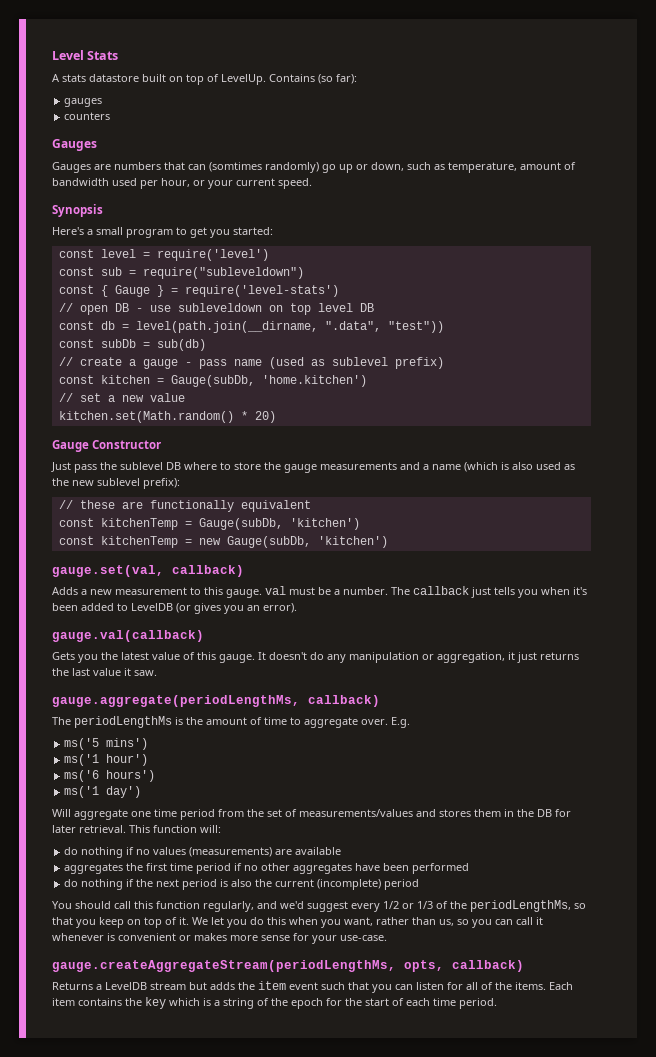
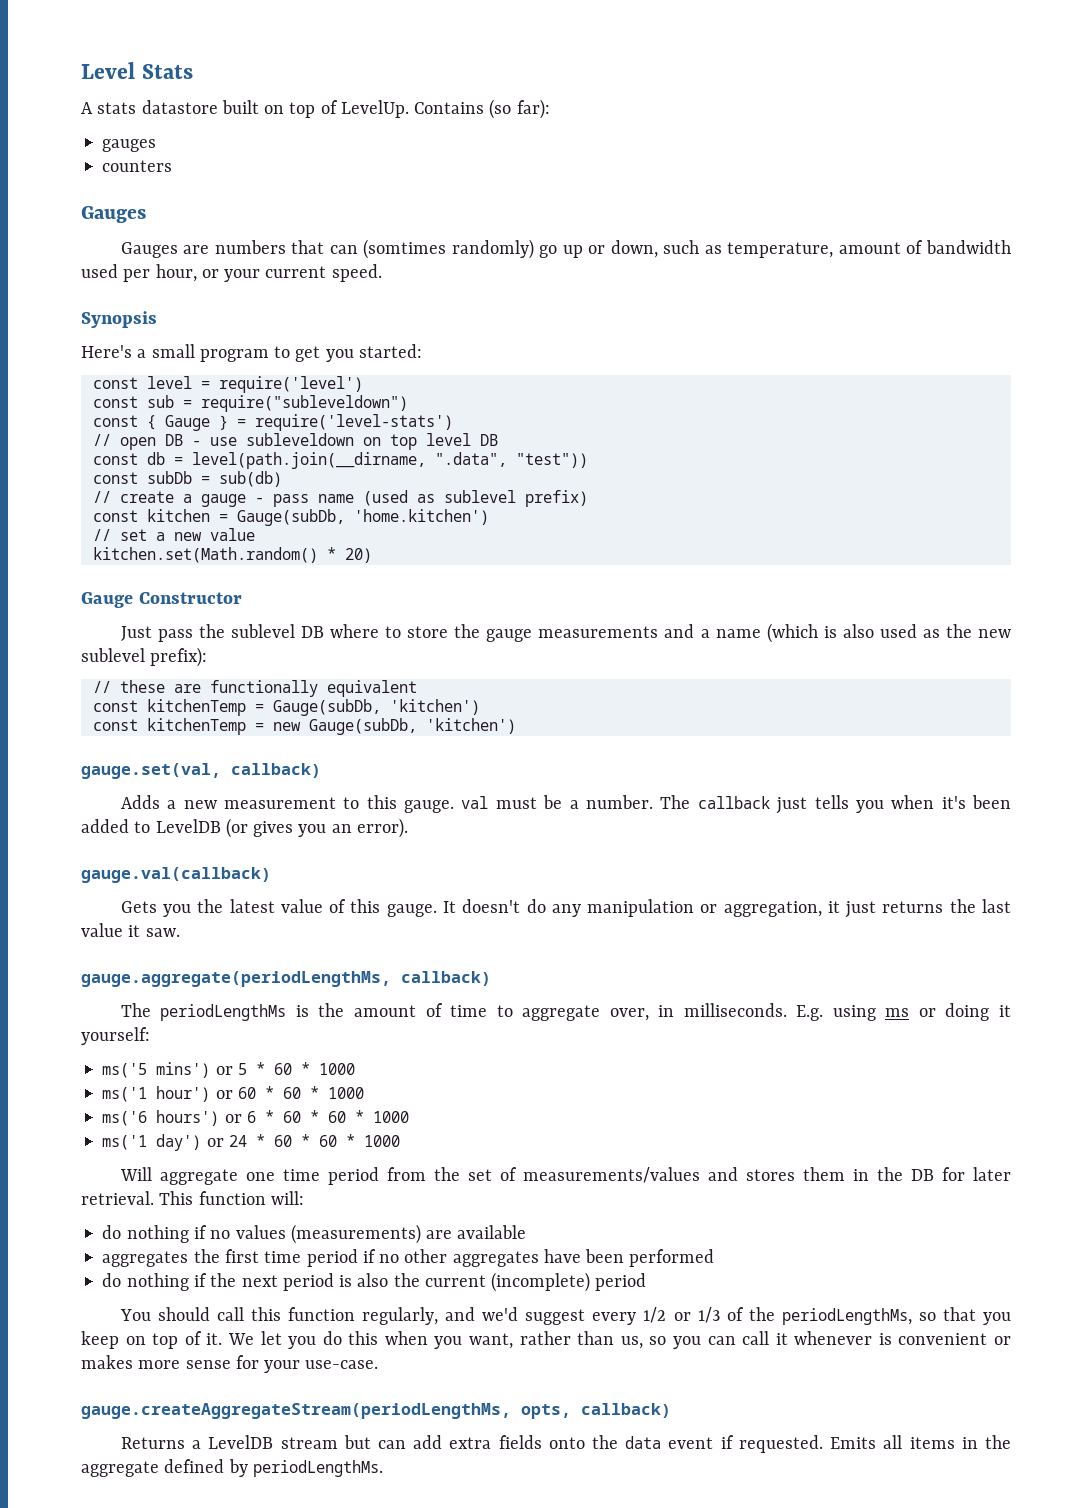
[361,717,410,728] [64,738,149,750] [64,754,149,766] [64,770,156,782] [64,786,142,798] over. E.g. // ms('5 mins') // ms('1 hour') // ms('6 hours') // ms('1 day') -> [609,1003,1011,1021] [81,1027,150,1045] [102,1062,355,1078] [102,1086,364,1102] [102,1110,409,1126] [102,1134,400,1151] over, in milliseconds. E.g. using ms or doing it yourself: // ms('5 mins') or 5 * 60 * 1000 // ms('1 hour') or 60 * 60 * 1000 // ms('6 hours') or 6 * 60 * 60 * 1000 // ms('1 day') or 24 * 60 * 60 * 1000
[210,981,573,993] [52,997,497,1009] adds the item event such that you can listen for all of the items. Each item contains the key which is a string of the epoch for the start of each time period. -> [377,1435,1012,1453] [81,1459,383,1477] can add extra fields onto the data event if requested. Emits all items in the aggregate defined by periodLengthMs.

